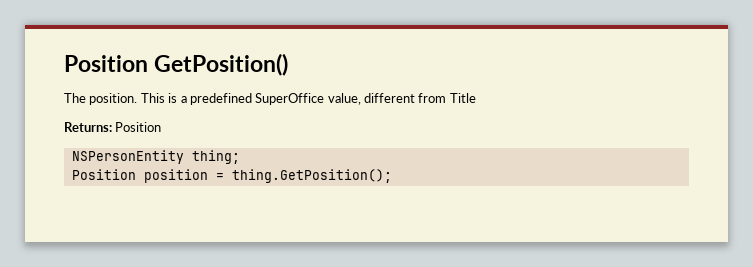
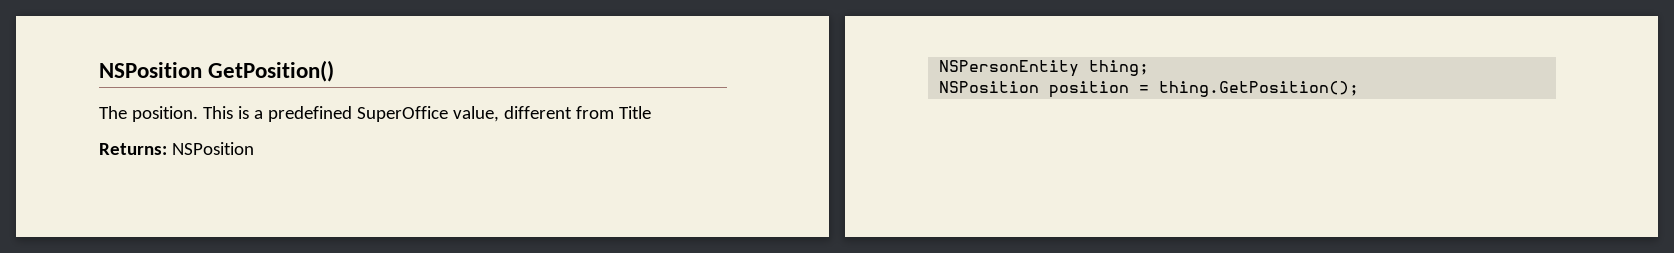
[64,55,148,72] Position -> [99,62,202,78] NSPosition
[115,122,162,132] Position -> [171,142,254,155] NSPosition
[71,169,136,180] Position -> [939,81,1040,93] NSPosition

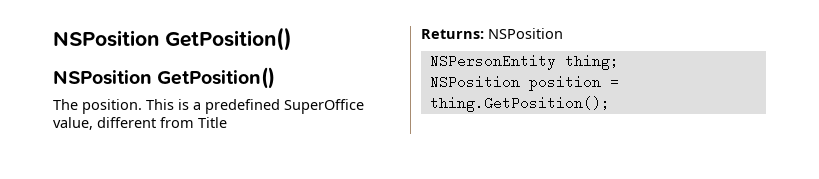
[99,60,335,82] NSPosition GetPosition() -> [53,27,292,51] [53,67,276,89] NSPosition GetPosition() // NSPosition GetPosition()

